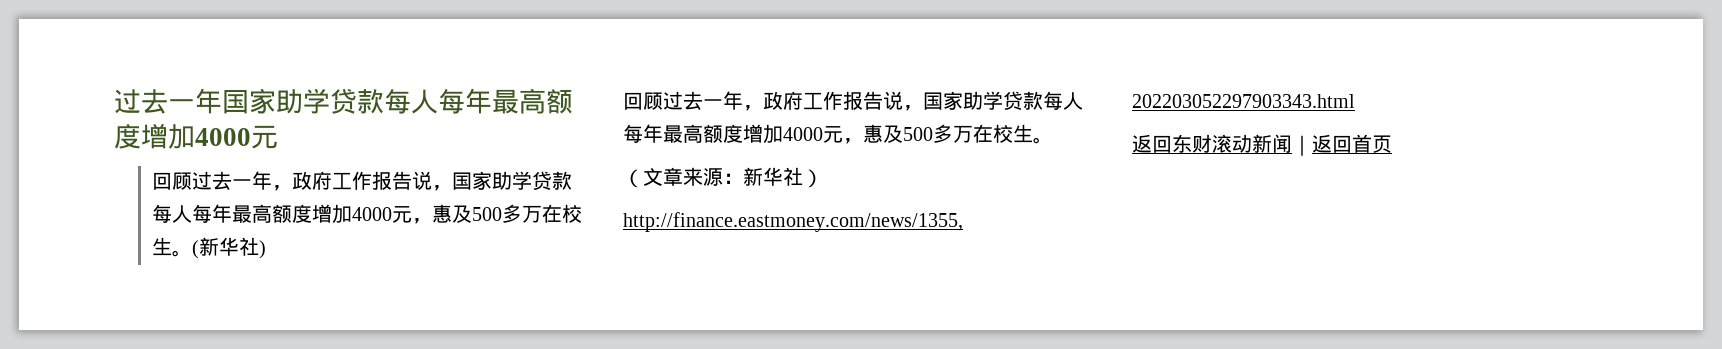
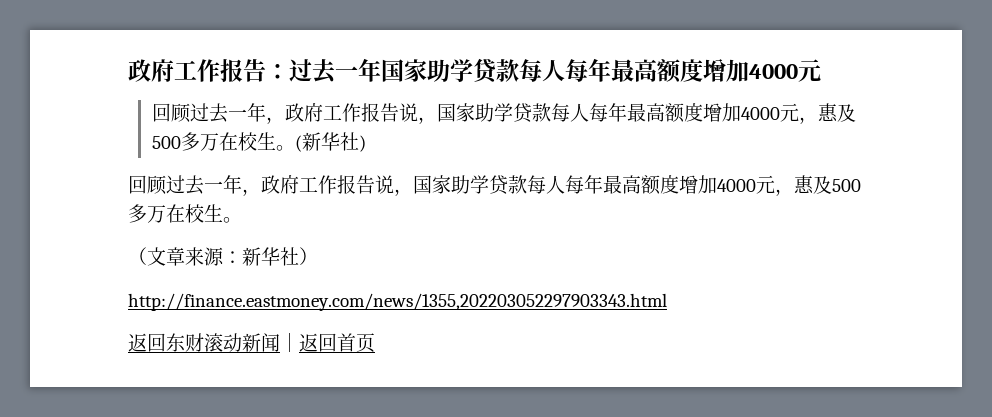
(114, 101) none -> [128,59,289,82] 政府工作报告：

